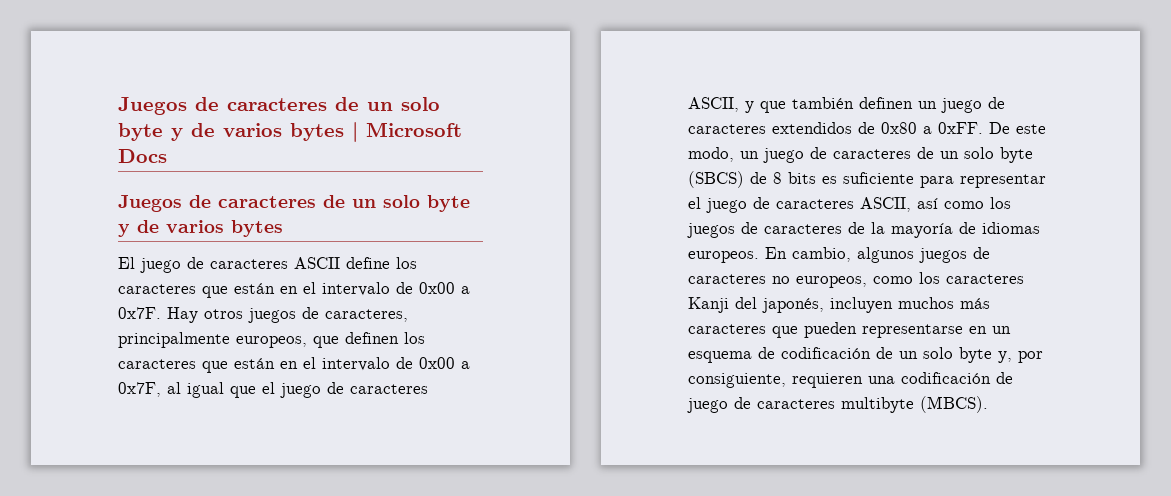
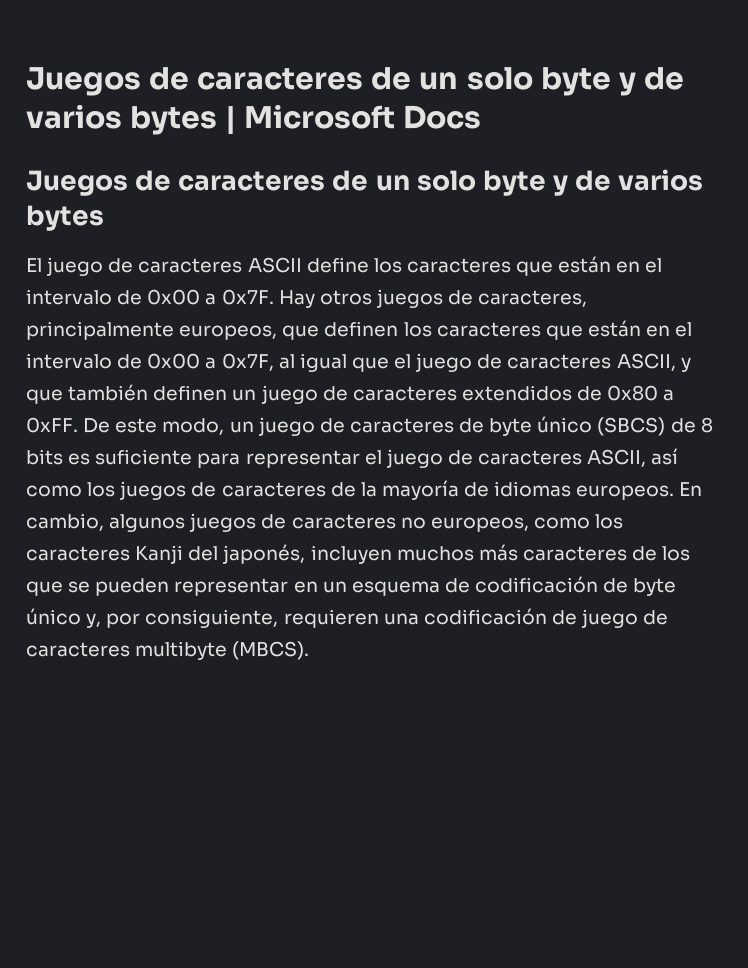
[940,147,1033,163] un solo byte -> [489,416,593,436] byte único
[772,322,963,338] que pueden representarse -> [632,546,691,561] [26,578,289,596] de los que se pueden representar
[899,347,992,363] un solo byte -> [633,578,677,596] [26,608,81,625] byte único

